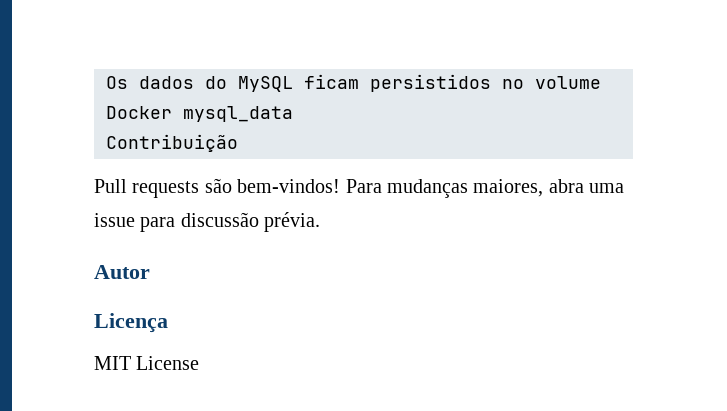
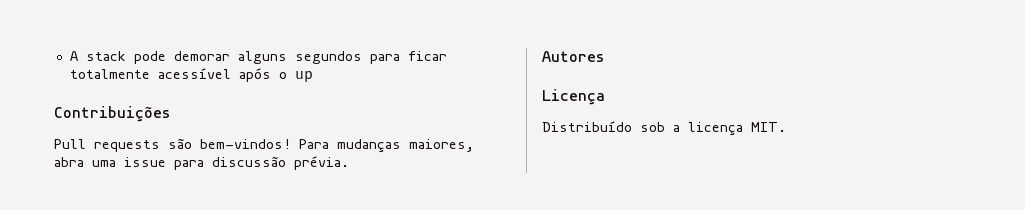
[106,74,601,92] [106,106,293,122] [106,134,238,152] Os dados do MySQL ficam persistidos no volume Docker mysql_data // Contribuição -> [69,51,447,64] [69,68,313,82] [54,106,171,122] A stack pode demorar alguns segundos para ficar totalmente acessível após o up // Contribuições
[94,265,150,279] Autor -> [542,51,605,62] Autores
[94,356,200,370] MIT License -> [542,121,786,136] Distribuído sob a licença MIT.

